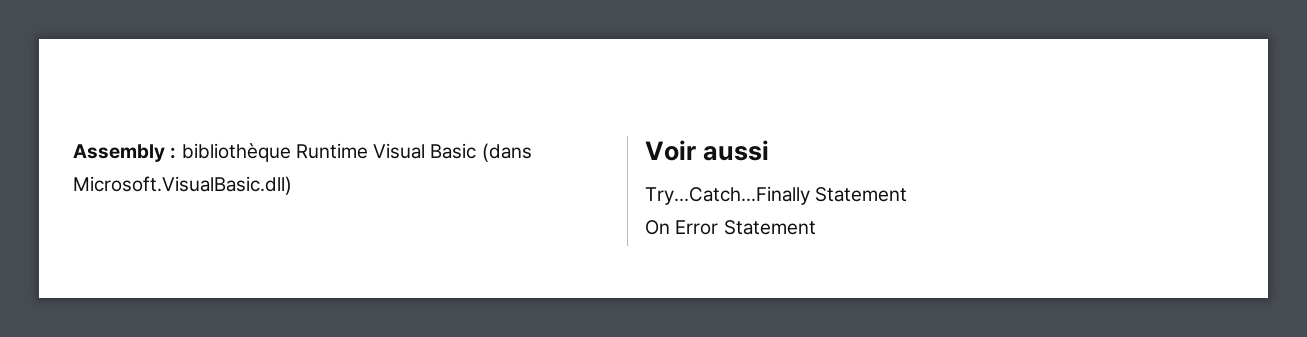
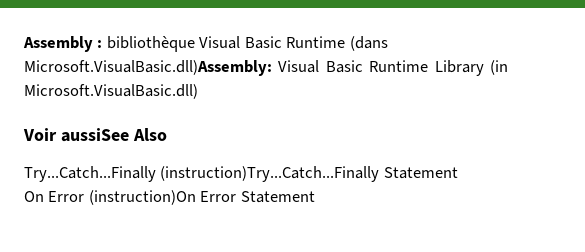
[295,143,532,162] Runtime Visual Basic (dans -> [199,36,388,51] [24,60,508,76] Visual Basic Runtime (dans Microsoft.VisualBasic.dll)Assembly: Visual Basic Runtime Library (in
[703,140,770,161] aussi -> [60,128,167,142] aussiSee Also
(810, 195) none -> [160,166,380,182] (instruction)Try...Catch...Finally
(719, 227) none -> [88,190,237,205] (instruction)On Error

